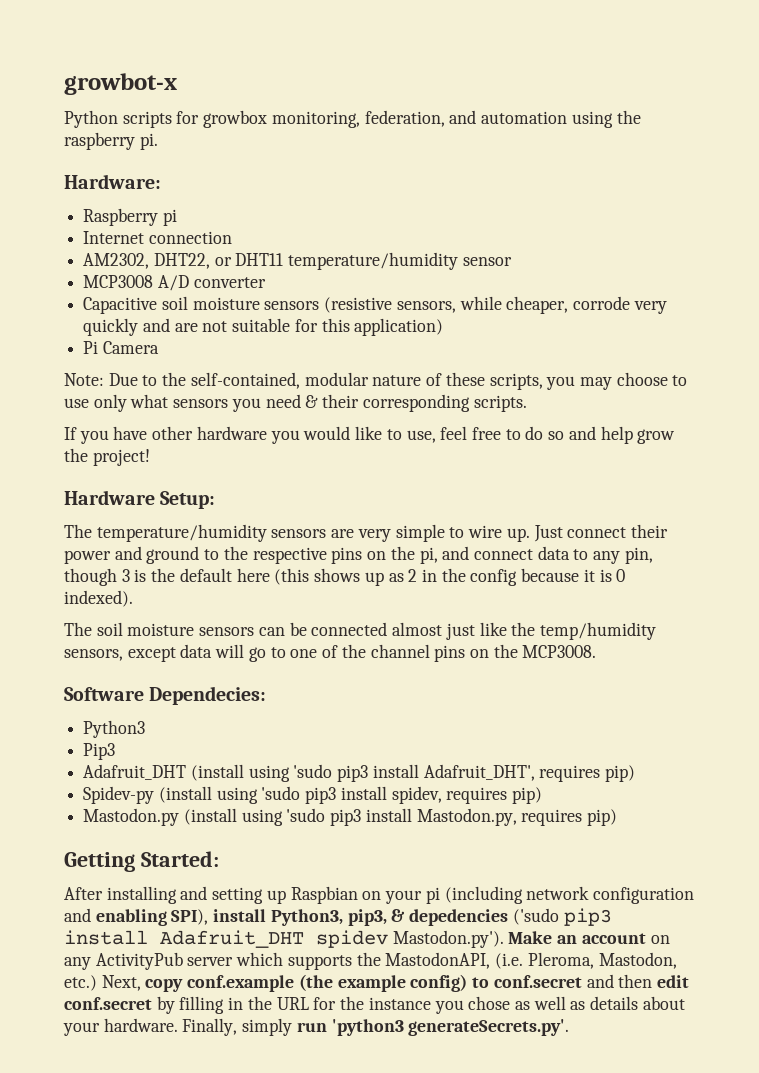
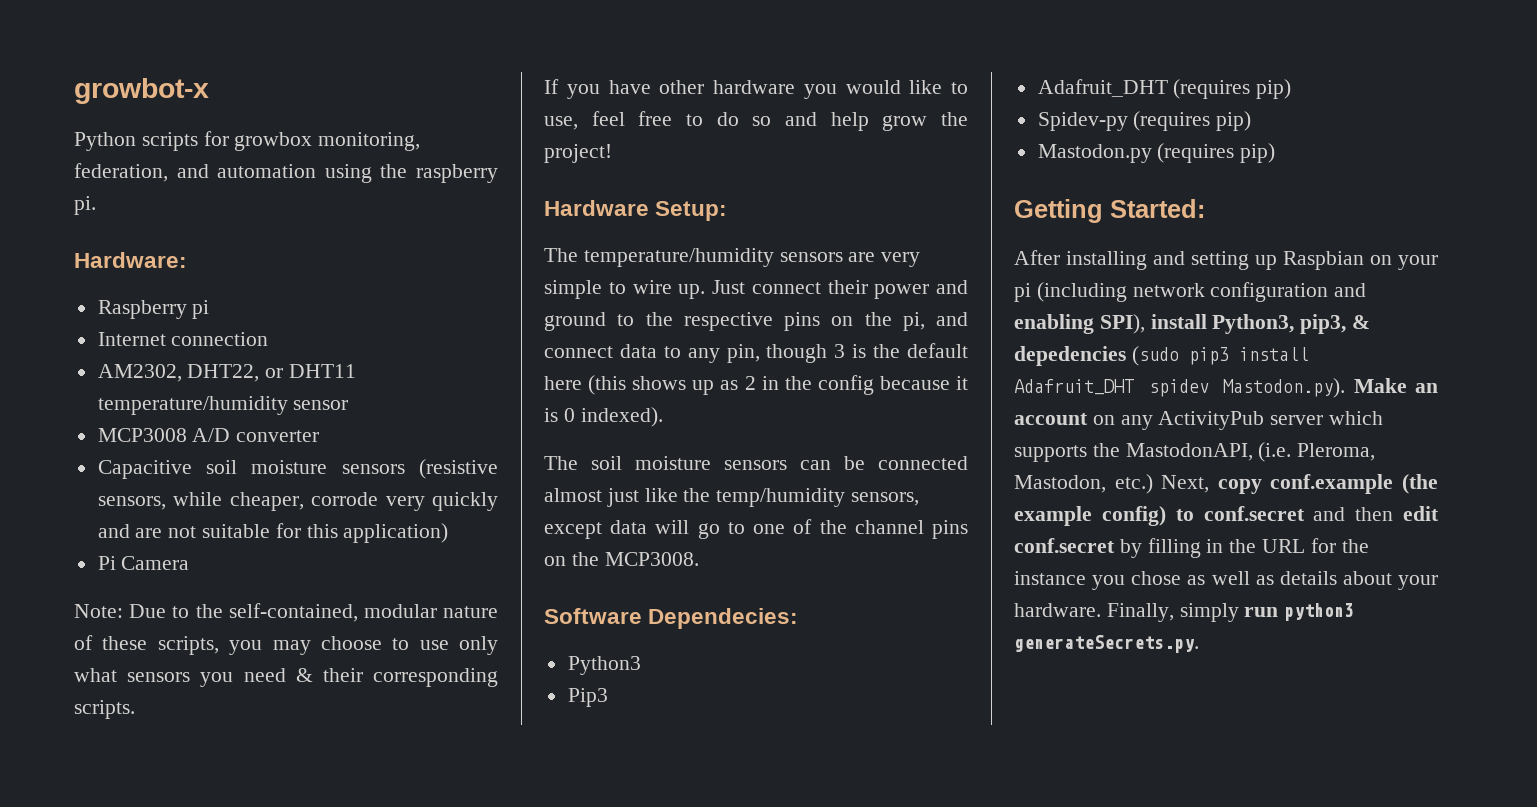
[190,764,636,782] [83,786,543,804] [83,808,583,826] (install using 'sudo pip3 install Adafruit_DHT', requires pip) // Spidev-py (install using 'sudo pip3 install spidev, requires pip) // Mastodon.py (install using 'sudo pip3 install Mastodon.py, requires -> [1173,79,1292,99] [1037,111,1252,131] [1037,143,1235,163] (requires pip) // Spidev-py (requires pip) // Mastodon.py (requires
[512,908,559,925] ('sudo -> [1131,346,1179,366] (sudo
[392,930,504,948] Mastodon.py'). -> [1223,378,1346,398] Mastodon.py).
[331,1019,570,1036] 'python3 generateSecrets.py'. -> [1284,603,1355,621] [1014,635,1199,653] python3 generateSecrets.py.

